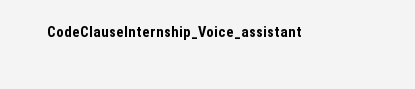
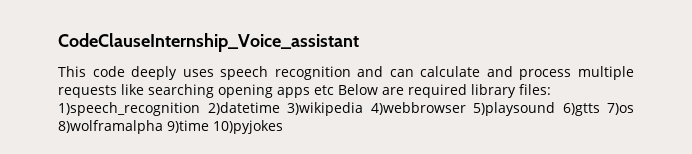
(302, 33) none -> [58,66,634,80] [58,84,551,98] [58,102,634,116] [58,120,283,134] // This code deeply uses speech recognition and can calculate and process multiple requests like searching opening apps etc Below are required library files: 1)speech_recognition 2)datetime 3)wikipedia 4)webbrowser 5)playsound 6)gtts 7)os 8)wolframalpha 9)time 10)pyjokes

